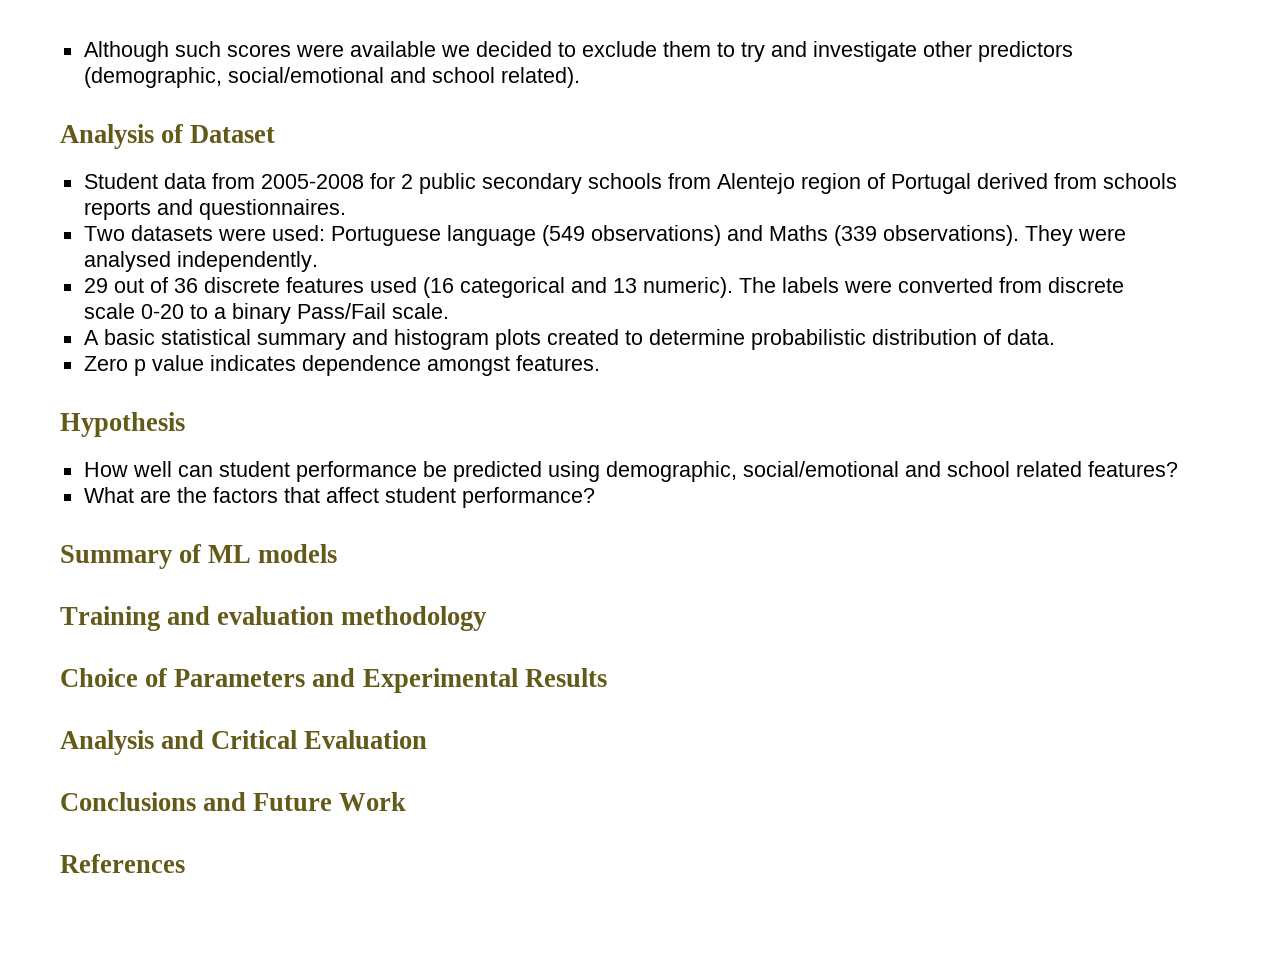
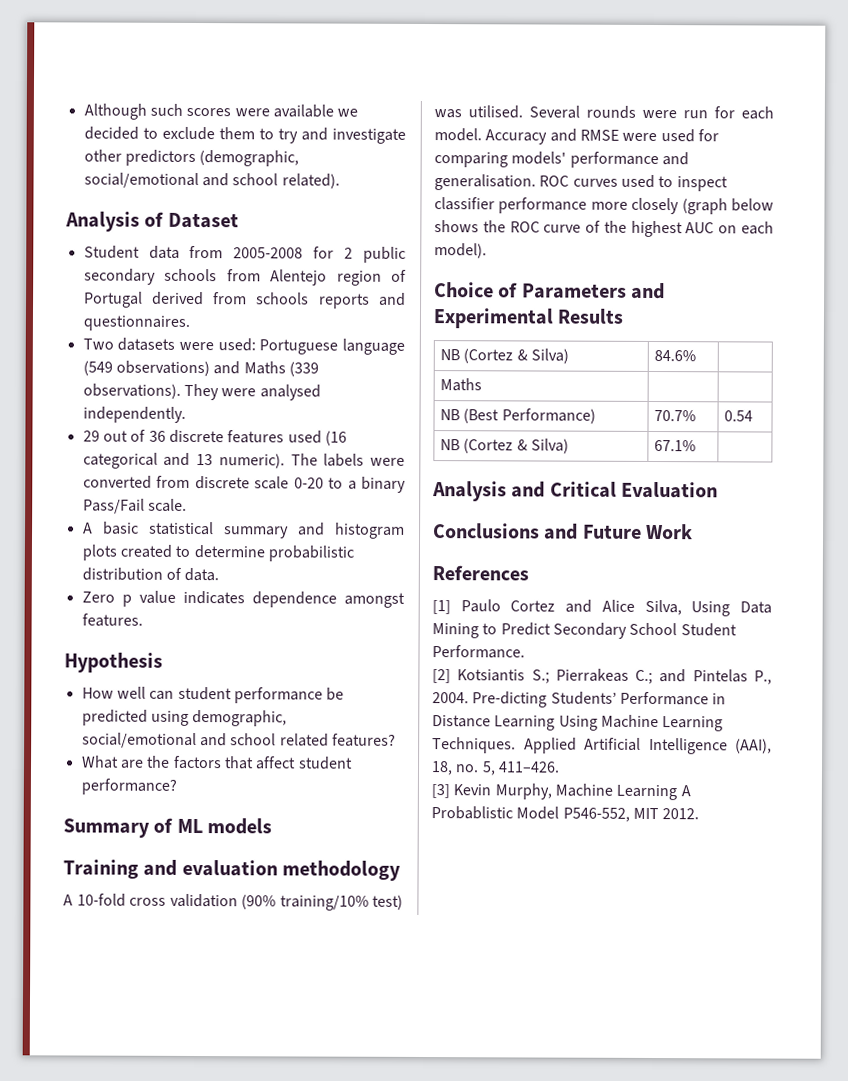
(487, 618) none -> [63,893,403,911] [434,105,774,120] [434,128,719,145] [434,151,689,169] [434,174,728,192] [434,197,774,215] [434,220,774,238] [434,243,487,259] // A 10-fold cross validation (90% training/10% test) was utilised. Several rounds were run for each model. Accuracy and RMSE were used for comparing models' performance and generalisation. ROC curves used to inspect classifier performance more closely (graph below shows the ROC curve of the highest AUC on each model).
(607, 677) none -> [440,348,570,364] [654,350,697,362] [440,378,483,392] [440,408,596,424] [654,410,697,422] [724,410,754,422] [440,438,570,454] [654,440,697,452] // NB (Cortez & Silva) | 84.6% | // Maths | | // NB (Best Performance) | 70.7% | 0.54 // NB (Cortez & Silva) | 67.1% |
(185, 863) none -> [432,599,772,617] [432,622,737,639] [432,645,525,659] [432,668,772,685] [432,691,727,708] [432,714,724,732] [432,737,772,755] [431,761,560,776] [431,783,691,801] [431,806,700,822] // [1] Paulo Cortez and Alice Silva, Using Data Mining to Predict Secondary School Student Performance. // [2] Kotsiantis S.; Pierrakeas C.; and Pintelas P., 2004. Pre-dicting Students’ Performance in Distance Learning Using Machine Learning Techniques. Applied Artificial Intelligence (AAI), 18, no. 5, 411–426. // [3] Kevin Murphy, Machine Learning A Probablistic Model P546-552, MIT 2012.

